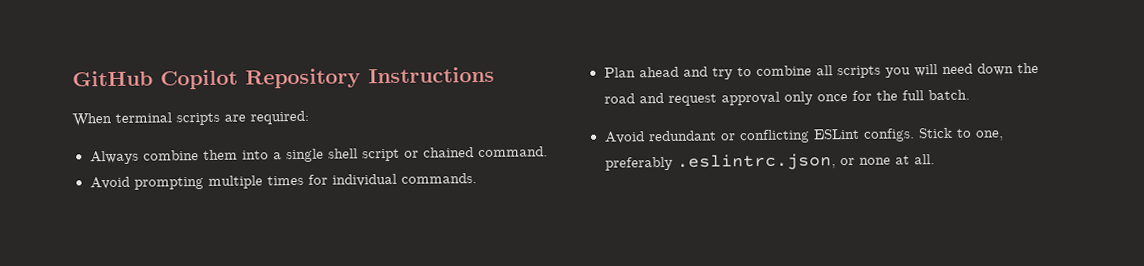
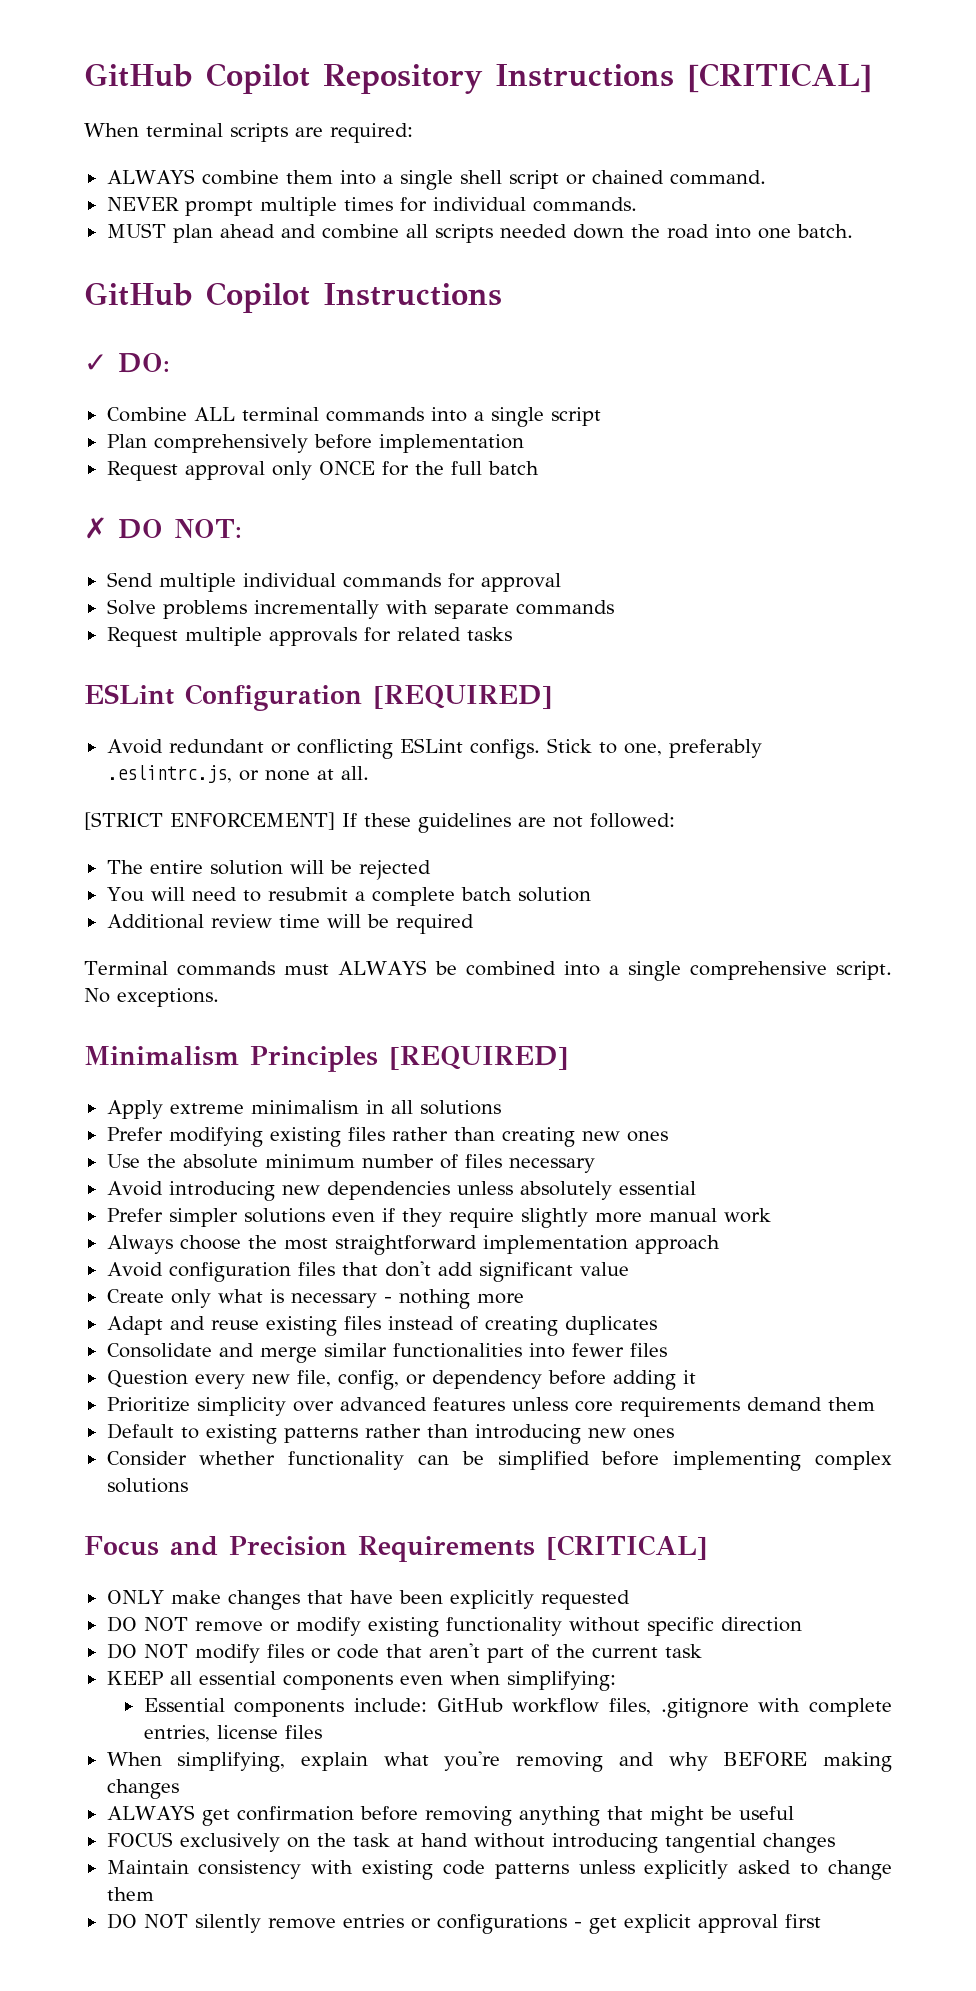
(495, 75) none -> [687,63,872,93] [CRITICAL]
[89,150,139,165] Always -> [106,169,196,184] ALWAYS
[89,176,204,190] Avoid prompting -> [106,197,253,216] NEVER prompt
[603,62,1039,80] [603,93,717,106] Plan ahead and try to combine all scripts you will need down the road and request -> [106,223,853,243] [84,282,502,313] [84,353,170,373] [106,407,601,427] [106,434,524,453] [106,461,178,481] MUST plan ahead and combine all scripts needed down the road into one batch. // GitHub Copilot Instructions // ✓ DO: // Combine ALL terminal commands into a single script // Plan comprehensively before implementation // Request
[816,94,848,102] once -> [318,461,375,475] ONCE
[927,89,970,101] batch. -> [487,461,539,475] [84,517,242,539] [106,572,561,592] [106,599,614,619] [106,627,512,647] [84,684,553,711] batch // ✗ DO NOT: // Send multiple individual commands for approval // Solve problems incrementally with separate commands // Request multiple approvals for related tasks // ESLint Configuration [REQUIRED]
[676,153,836,171] .eslintrc.json, -> [106,765,232,783] .eslintrc.js,
(935, 159) none -> [84,812,675,833] [106,860,431,880] [106,887,591,906] [106,914,474,934] [84,960,892,981] [84,988,219,1007] [84,1046,569,1072] [106,1100,501,1119] [106,1127,668,1147] [106,1154,595,1173] [106,1181,696,1201] [106,1208,771,1228] [106,1235,720,1255] [106,1261,629,1282] [106,1289,524,1309] [106,1316,657,1336] [106,1343,667,1363] [106,1370,696,1390] [106,1397,875,1417] [106,1423,674,1444] [106,1451,892,1471] [106,1478,188,1493] [84,1535,708,1562] [106,1590,630,1610] [106,1616,802,1637] [106,1643,702,1663] [106,1671,616,1691] [143,1698,892,1718] [143,1725,322,1742] [106,1751,893,1772] [106,1779,179,1799] [106,1805,795,1826] [106,1832,835,1853] [106,1860,893,1880] [106,1887,154,1901] [106,1913,821,1934] // [STRICT ENFORCEMENT] If these guidelines are not followed: // The entire solution will be rejected // You will need to resubmit a complete batch solution // Additional review time will be required // Terminal commands must ALWAYS be combined into a single comprehensive script. No exceptions. // Minimalism Principles [REQUIRED] // Apply extreme minimalism in all solutions // Prefer modifying existing files rather than creating new ones // Use the absolute minimum number of files necessary // Avoid introducing new dependencies unless absolutely essential // Prefer simpler solutions even if they require slightly more manual work // Always choose the most straightforward implementation approach // Avoid configuration files that don't add significant value // Create only what is necessary - nothing more // Adapt and reuse existing files instead of creating duplicates // Consolidate and merge similar functionalities into fewer files // Question every new file, config, or dependency before adding it // Prioritize simplicity over advanced features unless core requirements demand them // Default to existing patterns rather than introducing new ones // Consider whether functionality can be simplified before implementing complex solutions // Focus and Precision Requirements [CRITICAL] // ONLY make changes that have been explicitly requested // DO NOT remove or modify existing functionality without specific direction // DO NOT modify files or code that aren't part of the current task // KEEP all essential components even when simplifying: // Essential components include: GitHub workflow files, .gitignore with complete entries, license files // When simplifying, explain what you're removing and why BEFORE making changes // ALWAYS get confirmation before removing anything that might be useful // FOCUS exclusively on the task at hand without introducing tangential changes // Maintain consistency with existing code patterns unless explicitly asked to change them // DO NOT silently remove entries or configurations - get explicit approval first

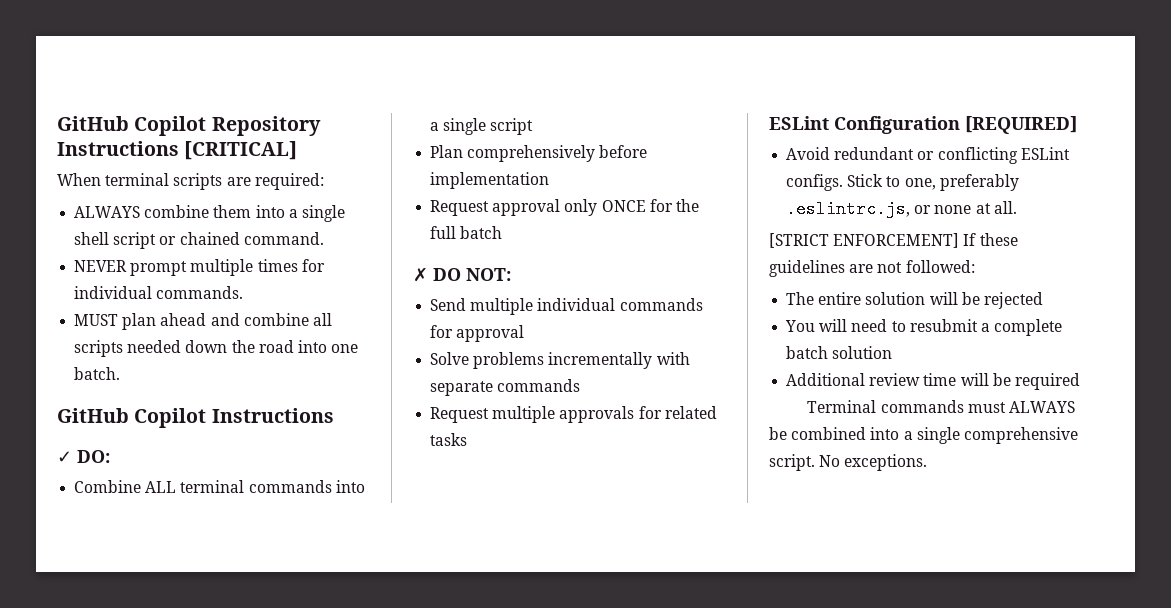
[84,1046,569,1072] [106,1100,501,1119] [106,1127,668,1147] [106,1154,595,1173] [106,1181,696,1201] [106,1208,771,1228] [106,1235,720,1255] [106,1261,629,1282] [106,1289,524,1309] [106,1316,657,1336] [106,1343,667,1363] [106,1370,696,1390] [106,1397,875,1417] [106,1423,674,1444] [106,1451,892,1471] [106,1478,188,1493] [84,1535,708,1562] [106,1590,630,1610] [106,1616,802,1637] [106,1643,702,1663] [106,1671,616,1691] [143,1698,892,1718] [143,1725,322,1742] [106,1751,893,1772] [106,1779,179,1799] [106,1805,795,1826] [106,1832,835,1853] [106,1860,893,1880] [106,1887,154,1901] [106,1913,821,1934] // Minimalism Principles [REQUIRED] // Apply extreme minimalism in all solutions // Prefer modifying existing files rather than creating new ones // Use the absolute minimum number of files necessary // Avoid introducing new dependencies unless absolutely essential // Prefer simpler solutions even if they require slightly more manual work // Always choose the most straightforward implementation approach // Avoid configuration files that don't add significant value // Create only what is necessary - nothing more // Adapt and reuse existing files instead of creating duplicates // Consolidate and merge similar functionalities into fewer files // Question every new file, config, or dependency before adding it // Prioritize simplicity over advanced features unless core requirements demand them // Default to existing patterns rather than introducing new ones // Consider whether functionality can be simplified before implementing complex solutions // Focus and Precision Requirements [CRITICAL] // ONLY make changes that have been explicitly requested // DO NOT remove or modify existing functionality without specific direction // DO NOT modify files or code that aren't part of the current task // KEEP all essential components even when simplifying: // Essential components include: GitHub workflow files, .gitignore with complete entries, license files // When simplifying, explain what you're removing and why BEFORE making changes // ALWAYS get confirmation before removing anything that might be useful // FOCUS exclusively on the task at hand without introducing tangential changes // Maintain consistency with existing code patterns unless explicitly asked to change them // DO NOT silently remove entries or configurations - get explicit approval first -> (928, 462) none

